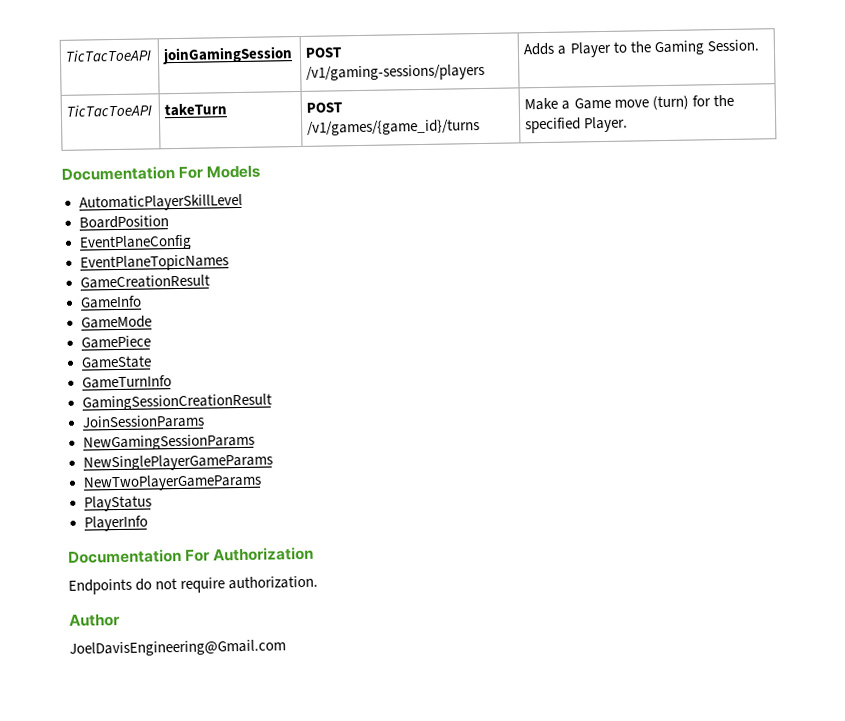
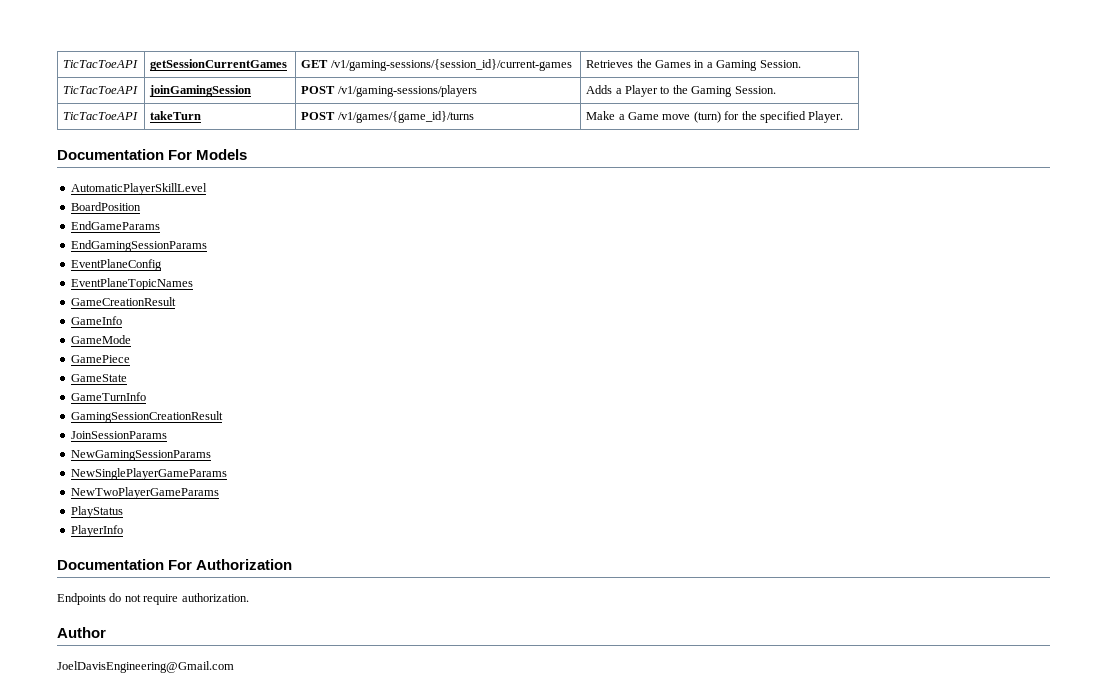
[65,49,153,62] TicTacToeAPI -> [63,60,139,68] [150,59,288,71] [301,59,572,71] [586,59,801,71] [63,86,139,94] TicTacToeAPI | getSessionCurrentGames | GET /v1/gaming-sessions/{session_id}/current-games | Retrieves the Games in a Gaming Session. // TicTacToeAPI
(169, 222) none -> [70,221,160,230] [70,240,207,252] // EndGameParams // EndGamingSessionParams

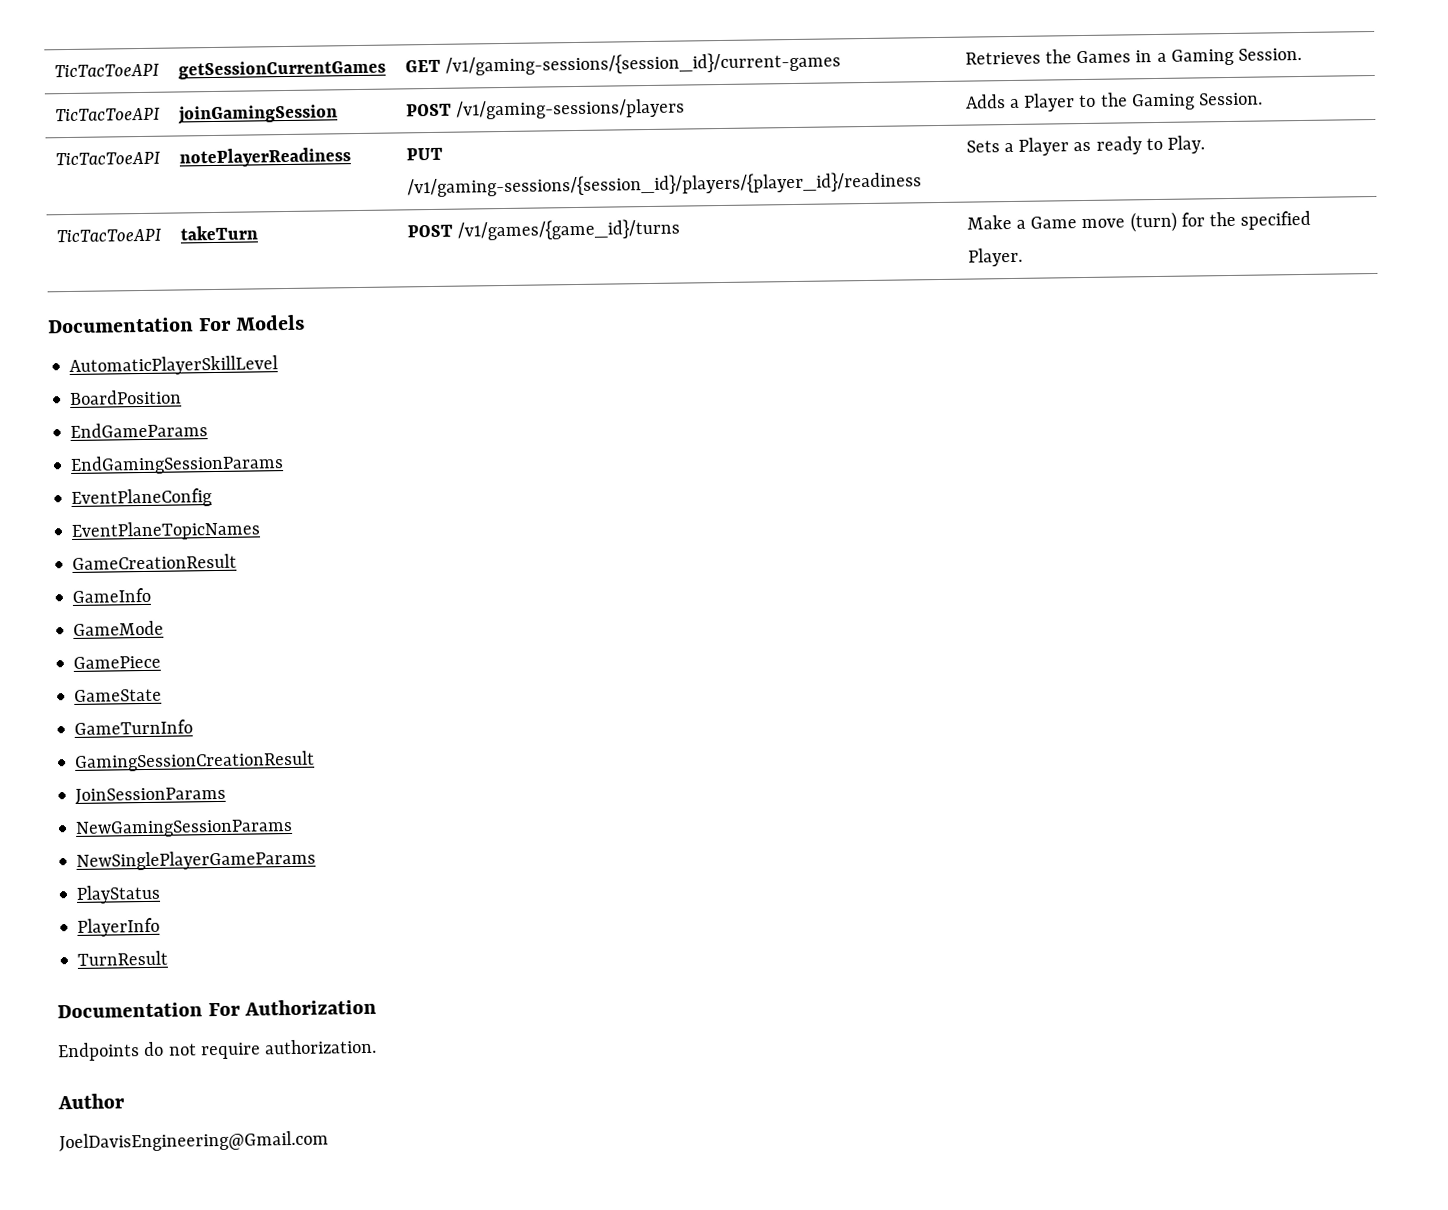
(776, 90) none -> [54,151,161,166] [178,147,351,168] [405,147,443,161] [406,171,922,198] [965,135,1206,156] // TicTacToeAPI | notePlayerReadiness | PUT /v1/gaming-sessions/{session_id}/players/{player_id}/readiness | Sets a Player as ready to Play.
[70,487,219,499] // NewTwoPlayerGameParams -> (317, 860) none
(123, 531) none -> [77,950,169,966] // TurnResult

